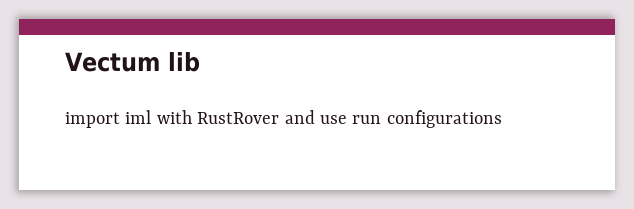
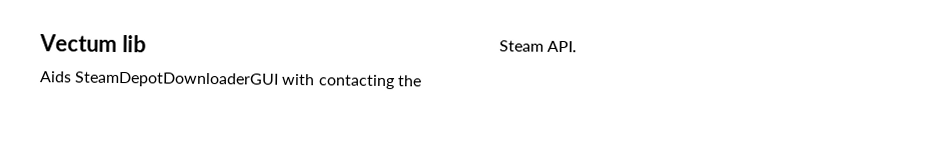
[65,110,502,128] import iml with RustRover and use run configurations -> [39,71,422,90] [499,40,578,53] Aids SteamDepotDownloaderGUI with contacting the Steam API.

